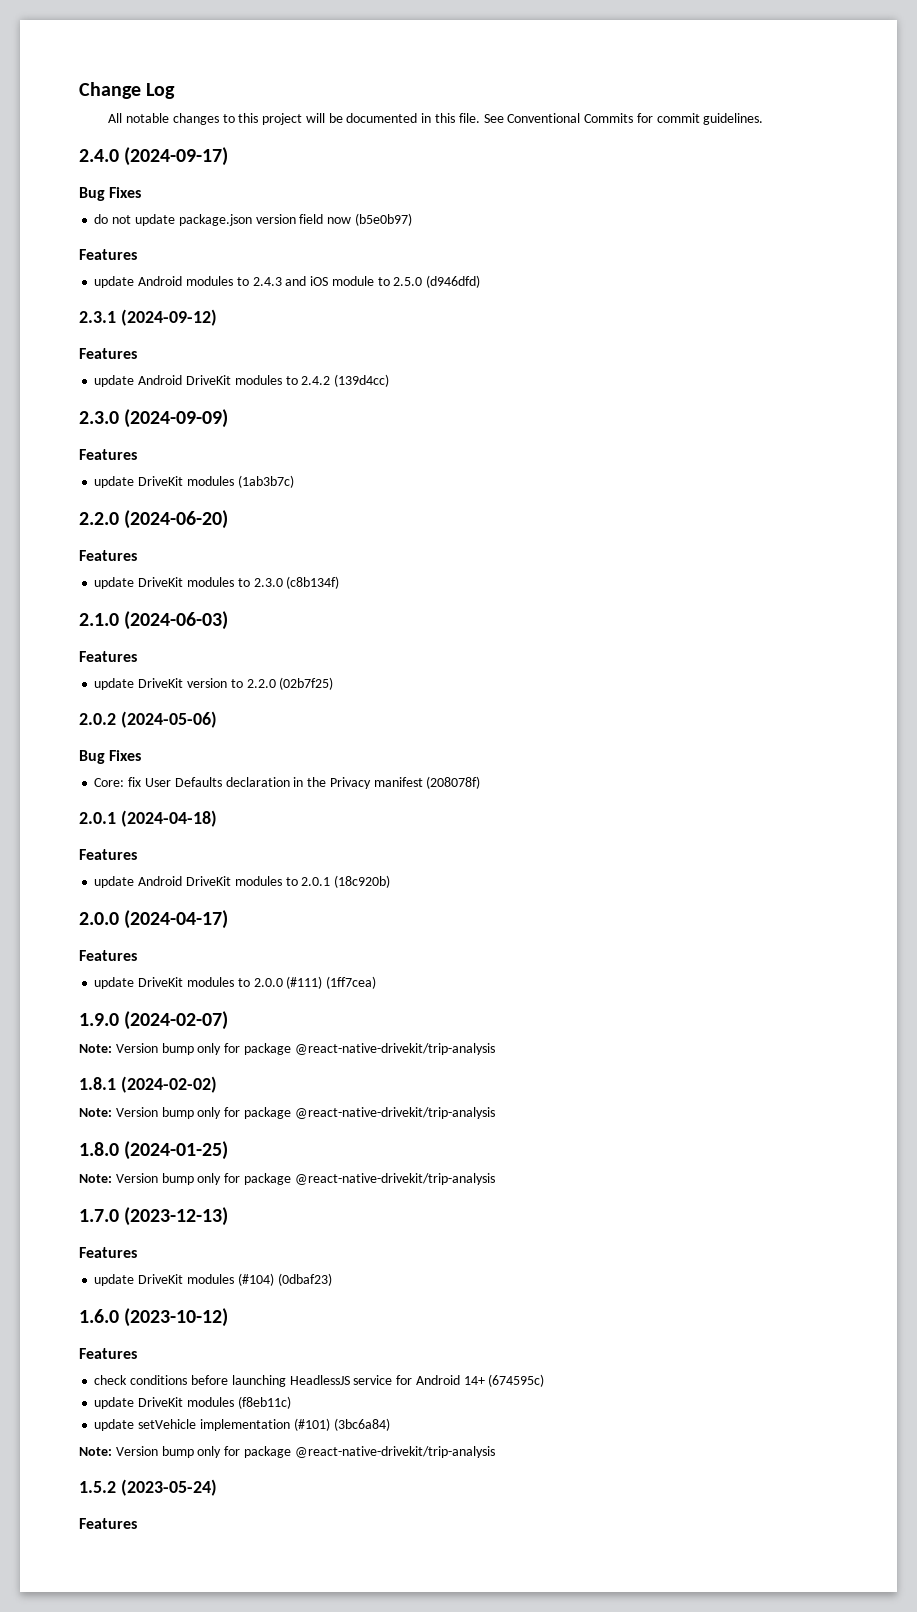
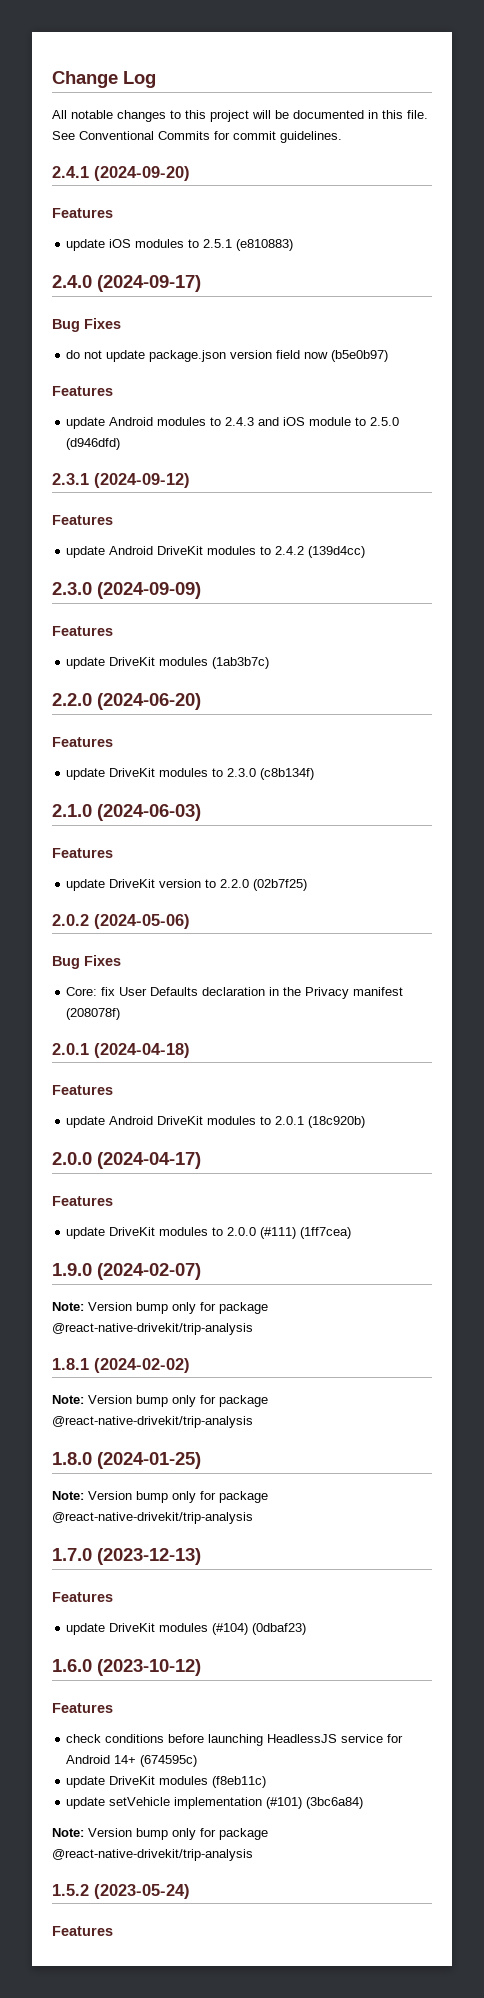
(764, 119) none -> [52,166,190,181] [52,208,113,218] [66,239,294,251] // 2.4.1 (2024-09-20) // Features // update iOS modules to 2.5.1 (e810883)

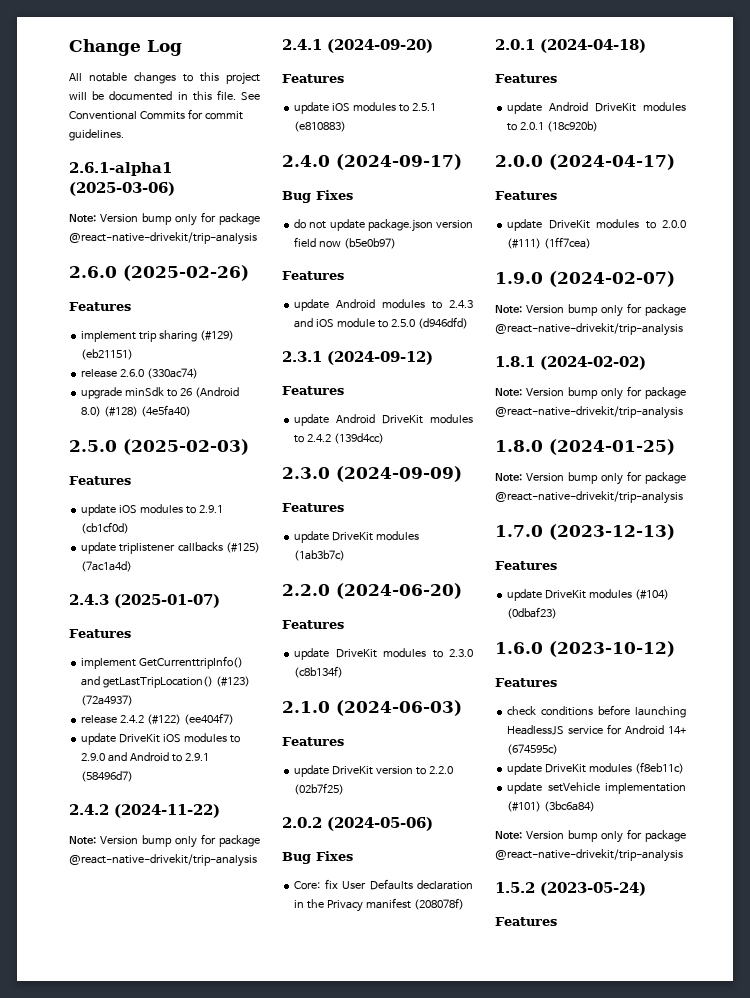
(342, 137) none -> [69,162,172,176] [69,182,175,196] [69,212,260,226] [69,232,257,245] [69,265,249,281] [69,302,131,311] [81,330,235,342] [81,349,134,360] [81,368,199,379] [81,387,239,399] [81,405,192,417] [69,439,249,455] [69,476,131,485] [81,504,223,516] [81,522,130,534] [81,542,260,554] [81,561,133,572] [69,594,220,608] [69,629,131,638] [81,656,244,669] [81,676,251,688] [81,695,134,706] [81,713,235,725] [81,733,240,745] [81,752,209,762] [81,771,134,782] [69,804,220,818] [69,834,260,848] [69,854,257,867] // 2.6.1-alpha1 (2025-03-06) // Note: Version bump only for package @react-native-drivekit/trip-analysis // 2.6.0 (2025-02-26) // Features // implement trip sharing (#129) (eb21151) // release 2.6.0 (330ac74) // upgrade minSdk to 26 (Android 8.0) (#128) (4e5fa40) // 2.5.0 (2025-02-03) // Features // update iOS modules to 2.9.1 (cb1cf0d) // update triplistener callbacks (#125) (7ac1a4d) // 2.4.3 (2025-01-07) // Features // implement GetCurrenttripInfo() and getLastTripLocation() (#123) (72a4937) // release 2.4.2 (#122) (ee404f7) // update DriveKit iOS modules to 2.9.0 and Android to 2.9.1 (58496d7) // 2.4.2 (2024-11-22) // Note: Version bump only for package @react-native-drivekit/trip-analysis

